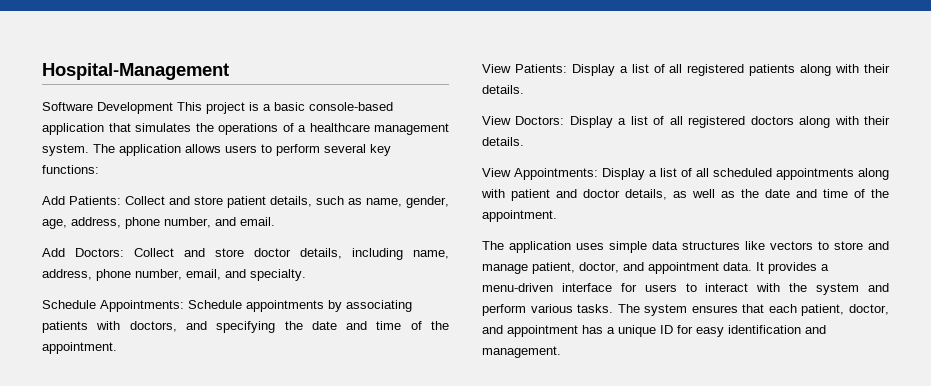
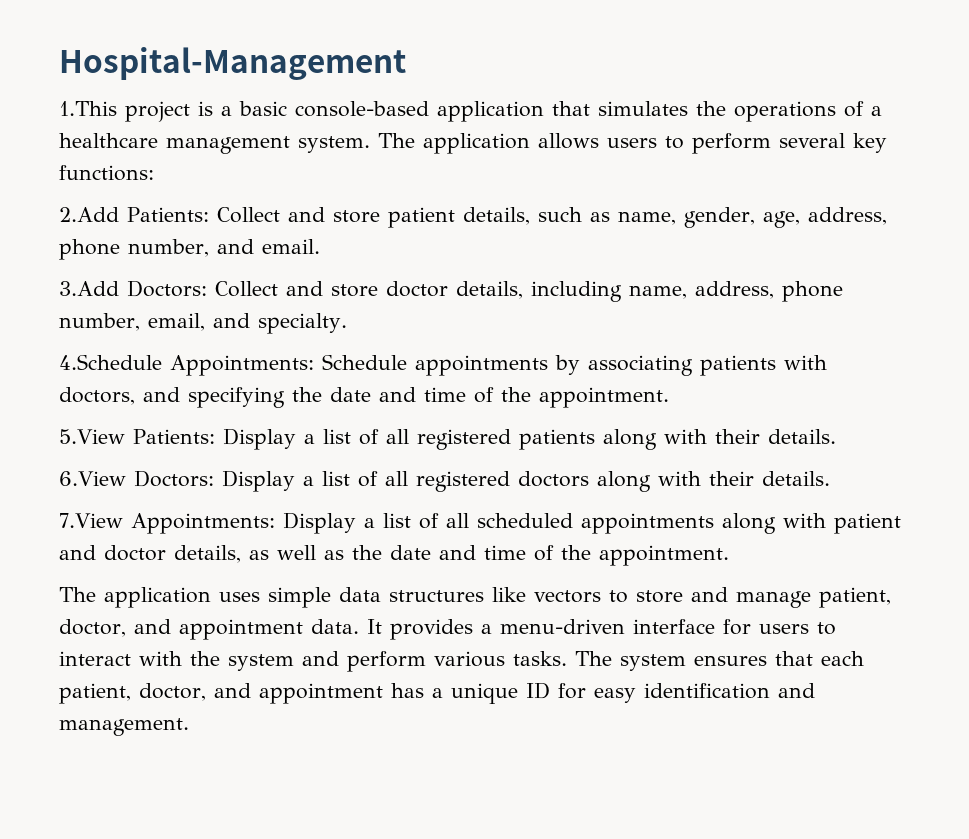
[42,102,202,114] Software Development This -> [59,101,117,116] 1.This
[42,196,65,205] Add -> [59,207,119,222] 2.Add
[42,248,65,257] Add -> [59,281,119,296] 3.Add
[42,300,96,309] Schedule -> [59,354,162,370] 4.Schedule
[482,64,511,73] View -> [59,429,125,444] 5.View
[482,116,511,125] View -> [59,471,126,486] 6.View
[482,168,511,177] View -> [59,513,123,528] 7.View

